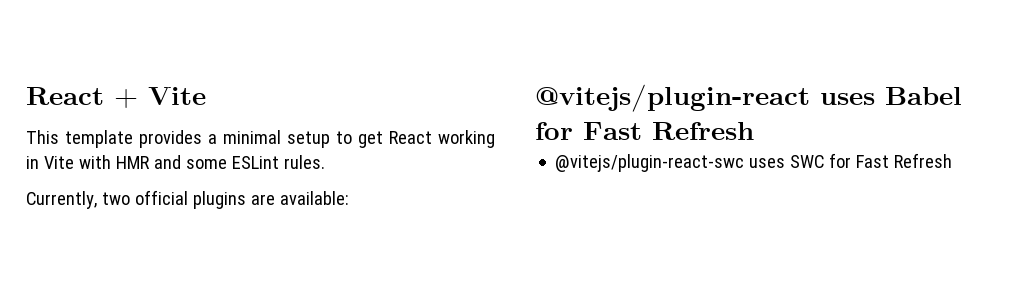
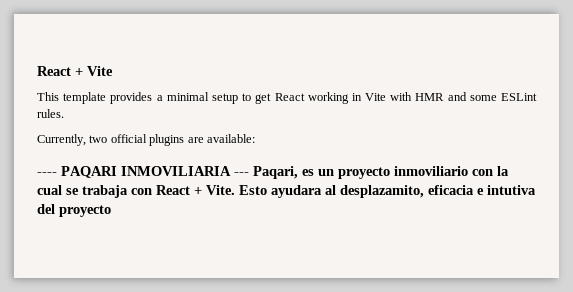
[535,84,962,112] [535,122,754,140] [555,153,953,172] @vitejs/plugin-react uses Babel for Fast Refresh // @vitejs/plugin-react-swc uses SWC for Fast Refresh -> [37,166,509,179] [37,185,536,198] [37,204,111,217] ---- PAQARI INMOVILIARIA --- Paqari, es un proyecto inmoviliario con la cual se trabaja con React + Vite. Esto ayudara al desplazamito, eficacia e intutiva del proyecto

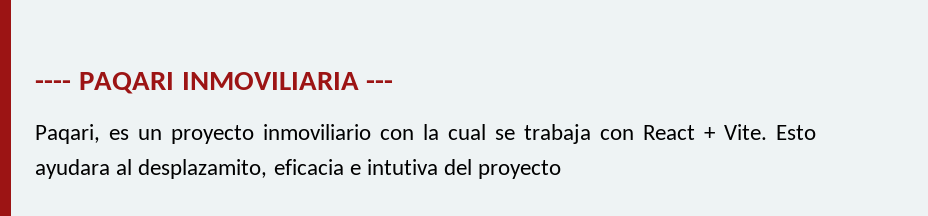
[37,66,113,76] [37,92,537,104] [37,109,64,118] [37,134,255,146] React + Vite // This template provides a minimal setup to get React working in Vite with HMR and some ESLint rules. // Currently, two official plugins are available: // -> (35, 85) none
(249, 174) none -> (394, 85) //

